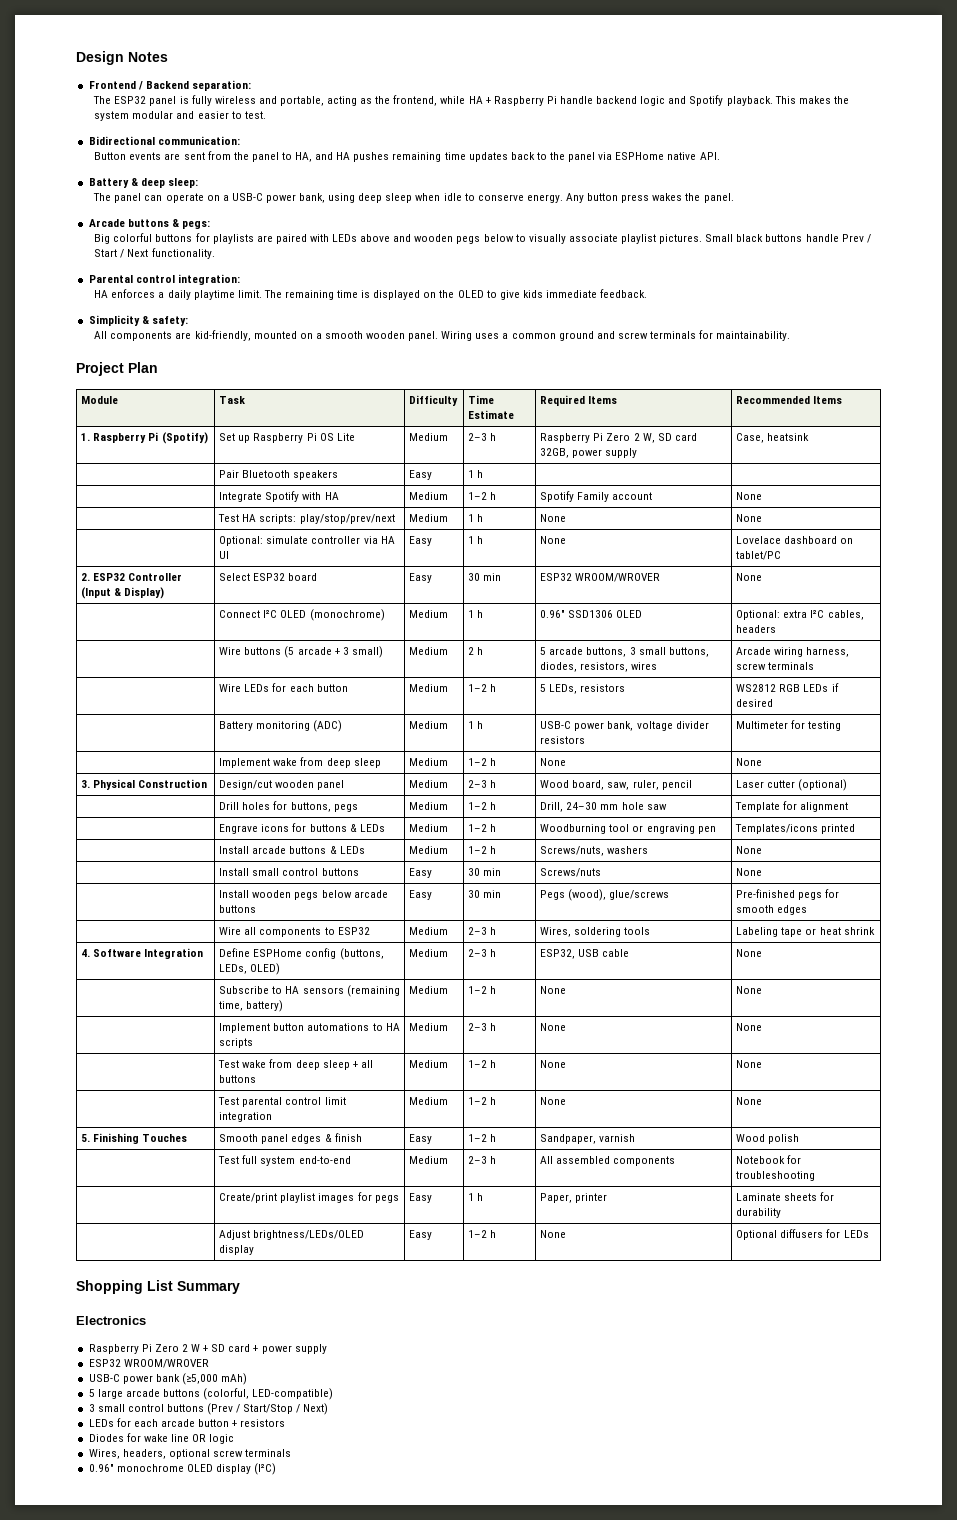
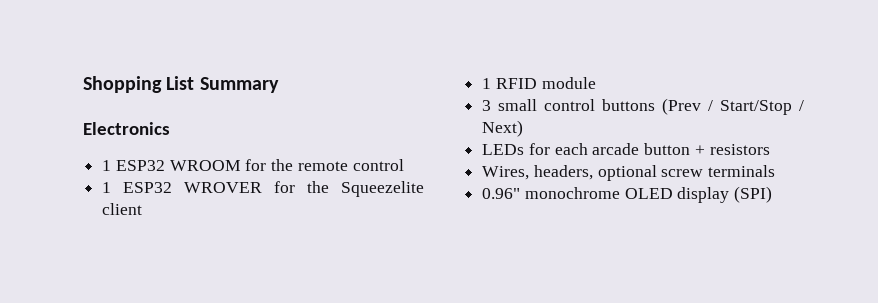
[76,51,168,65] [88,80,251,91] [93,95,849,106] [94,111,266,121] [88,136,240,145] [94,151,720,162] [88,178,198,188] [93,193,734,203] [88,219,210,229] [94,233,871,244] [94,248,215,259] [88,274,240,285] [94,289,648,300] [88,315,188,326] [94,330,791,341] [76,362,158,376] [81,396,119,404] [219,396,246,404] [409,395,459,406] [468,395,495,404] [468,410,515,419] [540,395,618,406] [736,396,843,404] [81,432,208,444] [219,433,355,443] [409,433,449,441] [468,433,497,441] [540,433,697,443] [540,448,638,458] [736,433,810,443] [219,470,339,480] [409,470,433,480] [468,470,484,478] [219,491,339,502] [409,492,449,500] [468,492,497,500] [540,491,653,502] [736,492,763,500] [218,514,395,524] [409,514,449,522] [468,514,484,522] [540,514,567,522] [736,514,763,522] [219,536,395,546] [219,551,230,559] [409,536,433,546] [468,536,484,544] [540,536,567,544] [736,536,854,544] [736,551,782,560] [81,573,183,581] [81,587,165,599] [219,573,318,581] [409,573,433,583] [468,573,502,581] [540,573,661,582] [736,573,763,581] [219,609,385,621] [409,610,449,618] [468,610,484,618] [540,610,643,618] [736,610,864,620] [736,625,777,633] [219,646,383,658] [409,647,449,655] [468,647,484,655] [540,647,709,657] [540,662,658,672] [736,647,850,657] [736,662,815,670] [219,683,348,692] [409,684,449,692] [468,684,497,692] [540,684,626,694] [736,683,839,692] [736,699,774,707] [219,720,343,732] [409,721,449,729] [468,721,484,729] [540,721,709,731] [540,736,586,744] [736,720,842,731] [219,757,381,768] [409,758,449,766] [468,758,497,766] [540,758,567,766] [736,758,763,766] [81,779,208,790] [219,780,345,790] [409,780,449,788] [468,780,497,788] [540,780,692,790] [736,779,848,791] [219,801,358,812] [409,802,449,810] [468,802,497,810] [540,802,667,812] [735,801,849,812] [219,823,385,834] [409,824,449,832] [468,824,497,832] [540,824,716,834] [735,824,856,834] [219,846,365,854] [409,846,449,854] [468,846,497,854] [540,846,649,856] [736,846,763,854] [219,868,359,876] [409,868,433,878] [468,868,502,876] [540,868,602,877] [736,868,763,876] [219,890,388,900] [219,905,257,913] [409,890,433,900] [468,890,502,898] [540,889,670,901] [736,889,840,900] [736,905,808,915] [219,927,370,937] [409,927,449,935] [468,927,497,935] [540,927,651,937] [736,927,875,937] [81,948,204,959] [219,948,384,960] [219,963,281,975] [409,949,449,957] [468,949,497,957] [540,949,630,959] [736,949,763,957] [219,985,400,997] [219,1000,284,1012] [409,986,449,994] [468,986,497,994] [540,986,567,994] [736,986,763,994] [219,1023,400,1033] [219,1038,254,1048] [409,1023,449,1031] [468,1023,497,1031] [540,1023,567,1031] [736,1023,763,1031] [218,1059,373,1070] [219,1075,257,1083] [409,1060,449,1068] [468,1060,497,1068] [540,1060,567,1068] [736,1060,763,1068] [218,1097,346,1107] [219,1112,273,1122] [409,1097,449,1105] [468,1097,497,1105] [540,1097,567,1105] [736,1097,763,1105] [81,1133,188,1144] [219,1133,362,1144] [409,1134,433,1144] [468,1134,497,1142] [540,1134,636,1144] [736,1134,800,1144] [218,1155,351,1166] [409,1156,449,1164] [468,1156,497,1164] [540,1156,676,1166] [736,1155,802,1164] [736,1171,816,1181] [219,1192,399,1203] [409,1193,433,1203] [468,1193,484,1201] [540,1193,608,1203] [736,1192,835,1201] [736,1208,782,1218] [219,1230,365,1240] [219,1245,255,1255] [409,1230,433,1240] [468,1230,497,1238] [540,1230,567,1238] [736,1229,869,1240] [76,1280,240,1294] [76,1316,146,1325] [88,1344,327,1354] [88,1359,209,1368] [88,1373,248,1385] [88,1388,334,1400] Design Notes // Frontend / Backend separation: // The ESP32 panel is fully wireless and portable, acting as the frontend, while HA + Raspberry Pi handle backend logic and Spotify playback. This makes the system modular and easier to test. // Bidirectional communication: // Button events are sent from the panel to HA, and HA pushes remaining time updates back to the panel via ESPHome native API. // Battery & deep sleep: // The panel can operate on a USB-C power bank, using deep sleep when idle to conserve energy. Any button press wakes the panel. // Arcade buttons & pegs: // Big colorful buttons for playlists are paired with LEDs above and wooden pegs below to visually associate playlist pictures. Small black buttons handle Prev / Start / Next functionality. // Parental control integration: // HA enforces a daily playtime limit. The remaining time is displayed on the OLED to give kids immediate feedback. // Simplicity & safety: // All components are kid-friendly, mounted on a smooth wooden panel. Wiring uses a common ground and screw terminals for maintainability. // Project Plan // Module | Task | Difficulty | Time Estimate | Required Items | Recommended Items // 1. Raspberry Pi (Spotify) | Set up Raspberry Pi OS Lite | Medium | 2–3 h | Raspberry Pi Zero 2 W, SD card 32GB, power supply | Case, heatsink // | Pair Bluetooth speakers | Easy | 1 h | | // | Integrate Spotify with HA | Medium | 1–2 h | Spotify Family account | None // | Test HA scripts: play/stop/prev/next | Medium | 1 h | None | None // | Optional: simulate controller via HA UI | Easy | 1 h | None | Lovelace dashboard on tablet/PC // 2. ESP32 Controller (Input & Display) | Select ESP32 board | Easy | 30 min | ESP32 WROOM/WROVER | None // | Connect I²C OLED (monochrome) | Medium | 1 h | 0.96" SSD1306 OLED | Optional: extra I²C cables, headers // | Wire buttons (5 arcade + 3 small) | Medium | 2 h | 5 arcade buttons, 3 small buttons, diodes, resistors, wires | Arcade wiring harness, screw terminals // | Wire LEDs for each button | Medium | 1–2 h | 5 LEDs, resistors | WS2812 RGB LEDs if desired // | Battery monitoring (ADC) | Medium | 1 h | USB-C power bank, voltage divider resistors | Multimeter for testing // | Implement wake from deep sleep | Medium | 1–2 h | None | None // 3. Physical Construction | Design/cut wooden panel | Medium | 2–3 h | Wood board, saw, ruler, pencil | Laser cutter (optional) // | Drill holes for buttons, pegs | Medium | 1–2 h | Drill, 24–30 mm hole saw | Template for alignment // | Engrave icons for buttons & LEDs | Medium | 1–2 h | Woodburning tool or engraving pen | Templates/icons printed // | Install arcade buttons & LEDs | Medium | 1–2 h | Screws/nuts, washers | None // | Install small control buttons | Easy | 30 min | Screws/nuts | None // | Install wooden pegs below arcade buttons | Easy | 30 min | Pegs (wood), glue/screws | Pre-finished pegs for smooth edges // | Wire all components to ESP32 | Medium | 2–3 h | Wires, soldering tools | Labeling tape or heat shrink // 4. Software Integration | Define ESPHome config (buttons, LEDs, OLED) | Medium | 2–3 h | ESP32, USB cable | None // | Subscribe to HA sensors (remaining time, battery) | Medium | 1–2 h | None | None // | Implement button automations to HA scripts | Medium | 2–3 h | None | None // | Test wake from deep sleep + all buttons | Medium | 1–2 h | None | None // | Test parental control limit integration | Medium | 1–2 h | None | None // 5. Finishing Touches | Smooth panel edges & finish | Easy | 1–2 h | Sandpaper, varnish | Wood polish // | Test full system end-to-end | Medium | 2–3 h | All assembled components | Notebook for troubleshooting // | Create/print playlist images for pegs | Easy | 1 h | Paper, printer | Laminate sheets for durability // | Adjust brightness/LEDs/OLED display | Easy | 1–2 h | None | Optional diffusers for LEDs // Shopping List Summary // Electronics // Raspberry Pi Zero 2 W + SD card + power supply // ESP32 WROOM/WROVER // USB-C power bank (≥5,000 mAh) // 5 large arcade buttons (colorful, LED-compatible) -> [83,76,279,93] [83,122,170,135] [102,159,404,171] [102,181,424,197] [102,203,143,215] [482,77,596,89] Shopping List Summary // Electronics // 1 ESP32 WROOM for the remote control // 1 ESP32 WROVER for the Squeezelite client // 1 RFID module
[88,1433,235,1444] // Diodes for wake line OR logic -> (770, 149) none
[254,1463,277,1475] (I²C) -> [734,186,773,203] (SPI)

